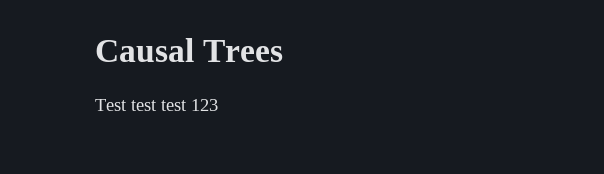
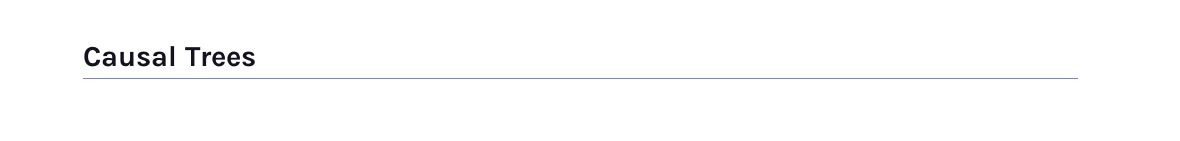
[95,99,218,111] // Test test test 123 -> (256, 57) none

